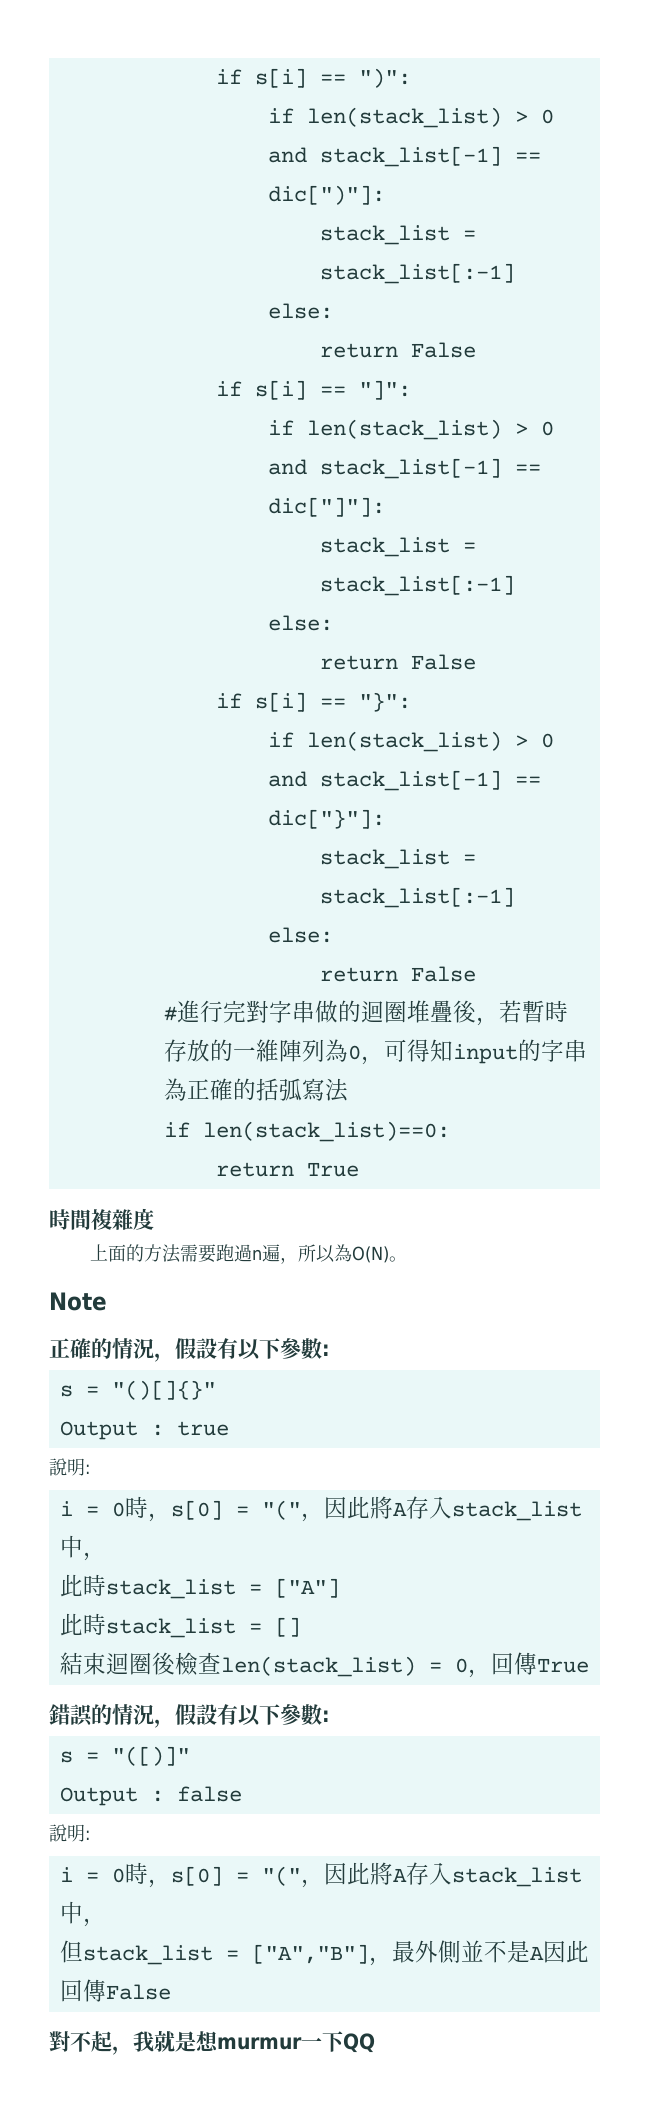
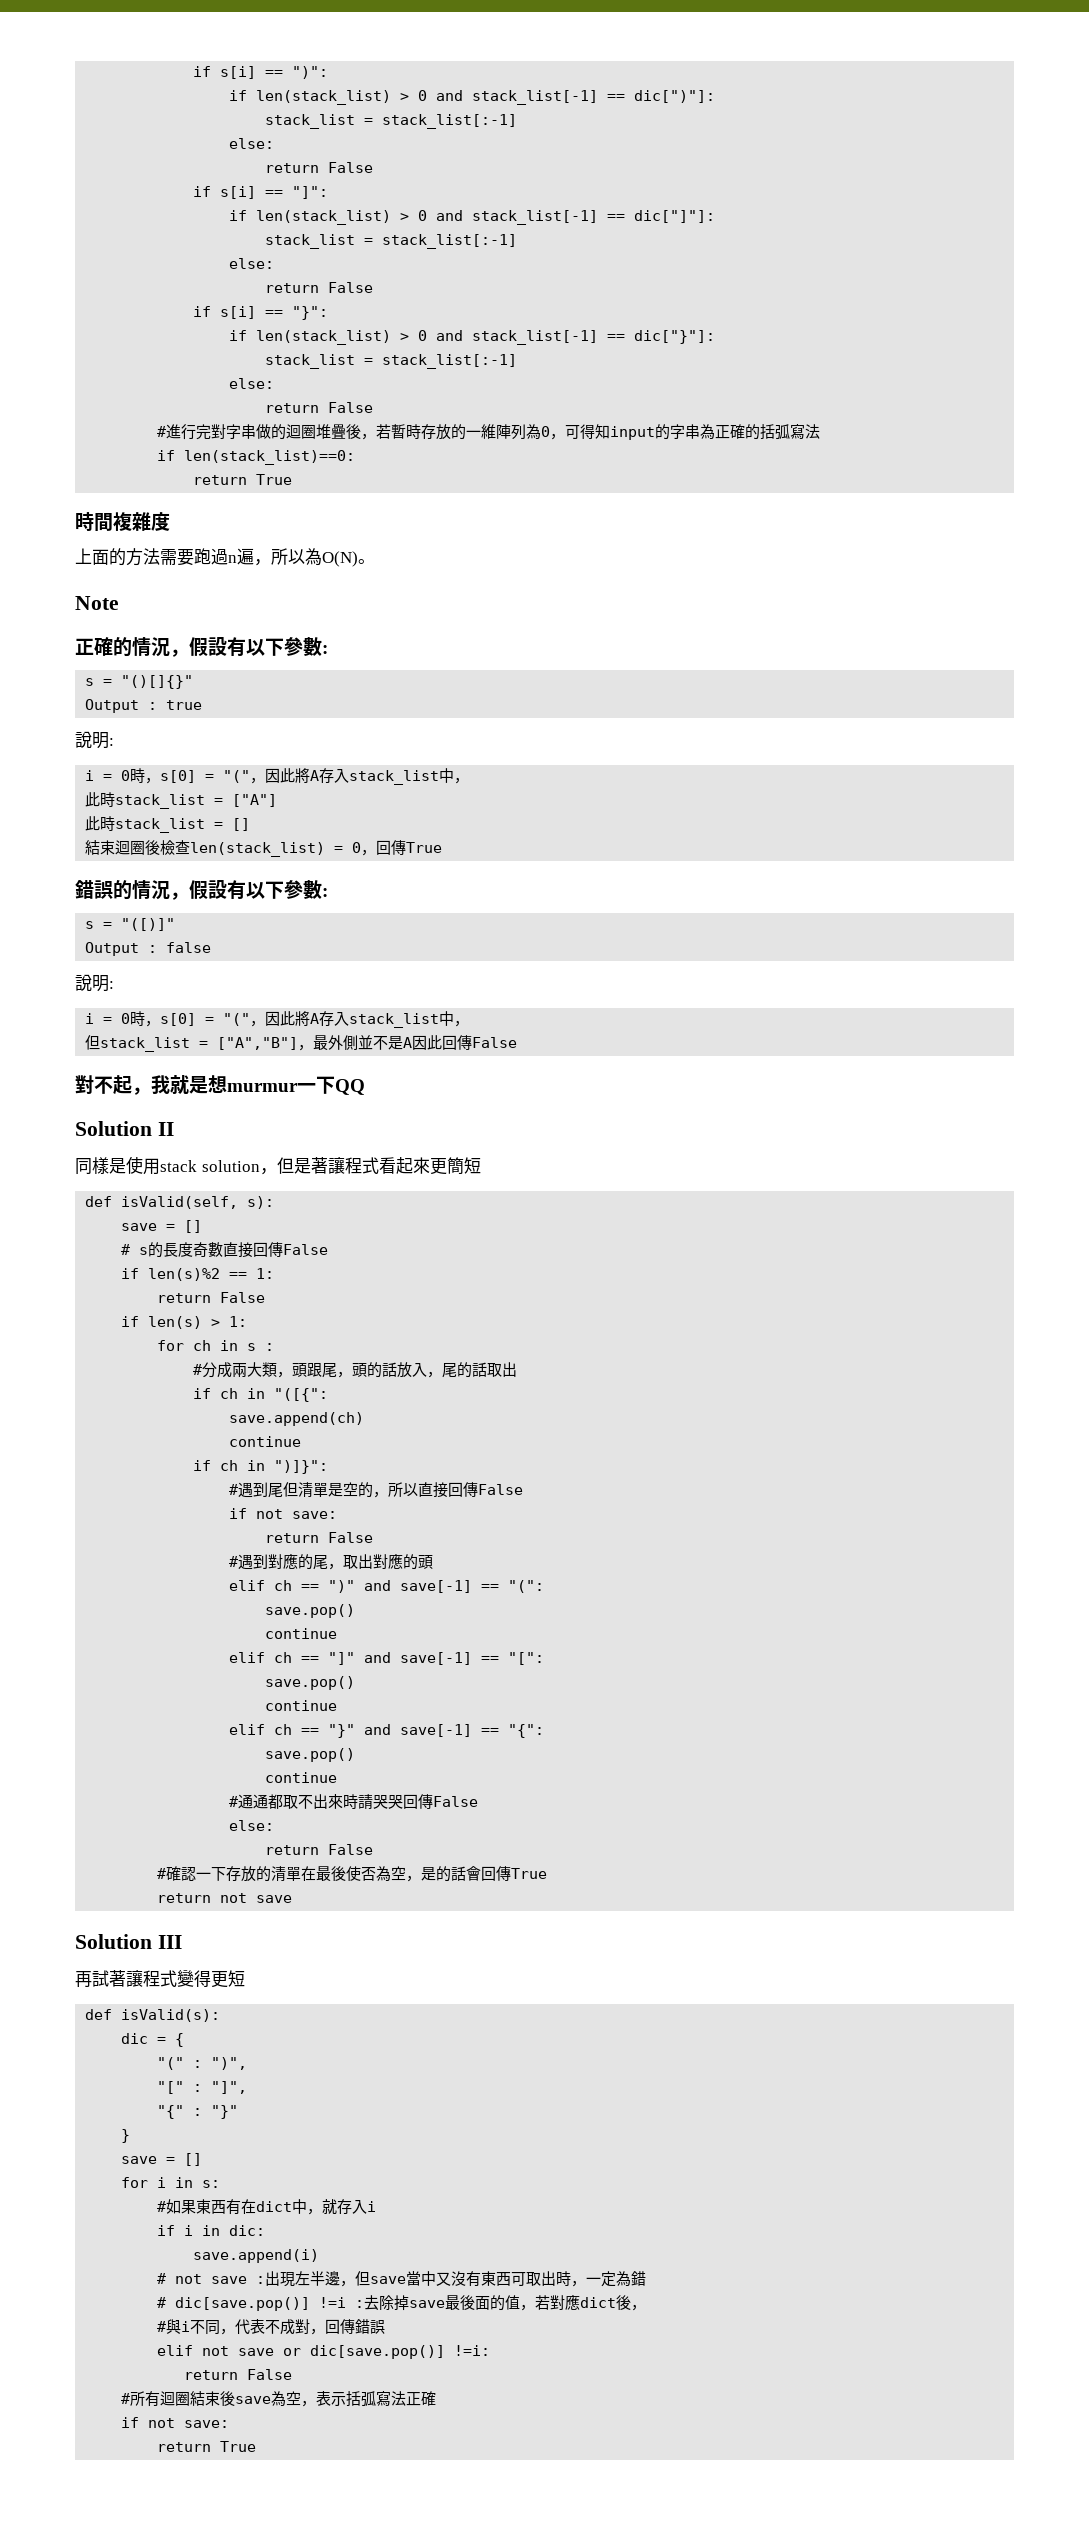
(375, 2043) none -> [75,1121,174,1136] [75,1156,481,1175] [85,1196,275,1209] [121,1220,203,1233] [121,1242,329,1258] [121,1268,275,1281] [157,1292,266,1303] [121,1316,248,1329] [157,1340,275,1351] [193,1362,518,1378] [193,1388,329,1402] [229,1412,365,1426] [229,1436,302,1447] [193,1460,329,1474] [229,1482,524,1498] [229,1508,338,1519] [265,1532,374,1543] [229,1554,434,1570] [229,1580,545,1593] [265,1604,356,1618] [265,1628,338,1639] [229,1652,545,1665] [265,1676,356,1690] [265,1700,338,1711] [229,1724,545,1738] [265,1748,356,1762] [265,1772,338,1783] [229,1794,479,1809] [229,1820,275,1831] [265,1844,374,1855] [157,1866,548,1882] [157,1893,293,1903] [75,1934,182,1949] [75,1969,245,1988] [85,2009,221,2022] [121,2033,185,2047] [157,2057,248,2070] [157,2081,248,2094] [157,2105,239,2119] [121,2129,131,2143] [121,2153,203,2166] [121,2177,221,2188] [157,2199,377,2215] [157,2225,266,2236] [193,2249,320,2263] [157,2271,647,2287] [157,2295,647,2311] [157,2319,386,2335] [157,2345,491,2359] [184,2369,293,2380] [121,2391,437,2407] [121,2417,230,2428] [157,2441,257,2452] // Solution II // 同樣是使用stack solution，但是著讓程式看起來更簡短 // def isValid(self, s): // save = [] // # s的長度奇數直接回傳False // if len(s)%2 == 1: // return False // if len(s) > 1: // for ch in s : // #分成兩大類，頭跟尾，頭的話放入，尾的話取出 // if ch in "([{": // save.append(ch) // continue // if ch in ")]}": // #遇到尾但清單是空的，所以直接回傳False // if not save: // return False // #遇到對應的尾，取出對應的頭 // elif ch == ")" and save[-1] == "(": // save.pop() // continue // elif ch == "]" and save[-1] == "[": // save.pop() // continue // elif ch == "}" and save[-1] == "{": // save.pop() // continue // #通通都取不出來時請哭哭回傳False // else: // return False // #確認一下存放的清單在最後使否為空，是的話會回傳True // return not save // Solution III // 再試著讓程式變得更短 // def isValid(s): // dic = { // "(" : ")", // "[" : "]", // "{" : "}" // } // save = [] // for i in s: // #如果東西有在dict中，就存入i // if i in dic: // save.append(i) // # not save :出現左半邊，但save當中又沒有東西可取出時，一定為錯 // # dic[save.pop()] !=i :去除掉save最後面的值，若對應dict後， // #與i不同，代表不成對，回傳錯誤 // elif not save or dic[save.pop()] !=i: // return False // #所有迴圈結束後save為空，表示括弧寫法正確 // if not save: // return True

